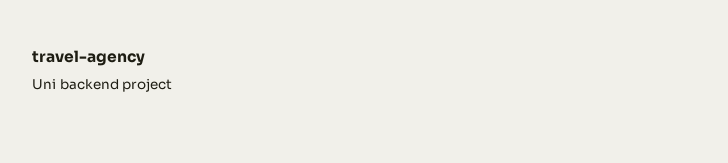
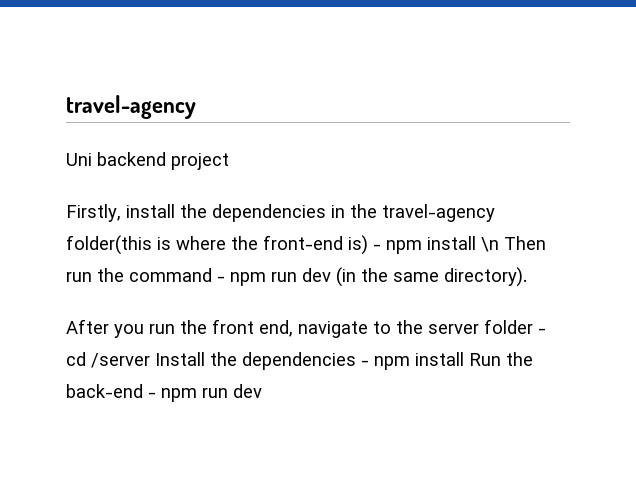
(173, 85) none -> [66,204,495,222] [66,235,546,255] [66,267,527,287] [66,319,546,338] [66,352,533,370] [66,384,262,402] // Firstly, install the dependencies in the travel-agency folder(this is where the front-end is) - npm install \n Then run the command - npm run dev (in the same directory). // After you run the front end, navigate to the server folder - cd /server Install the dependencies - npm install Run the back-end - npm run dev

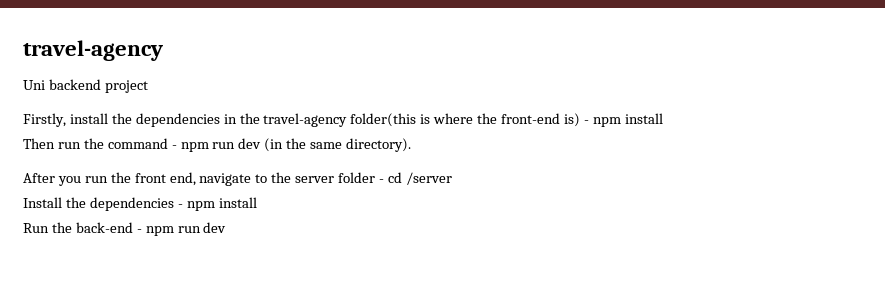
[481,237,499,252] \n -> (663, 118) //
(150, 360) none -> (452, 178) //
(464, 359) none -> (257, 202) //

